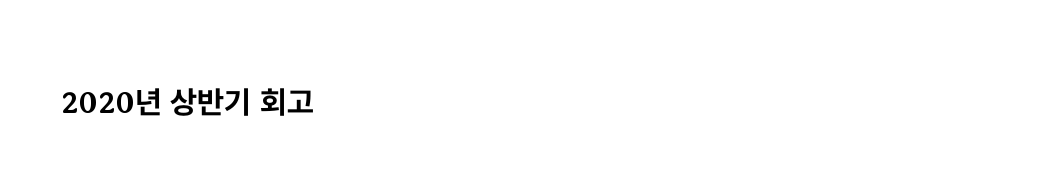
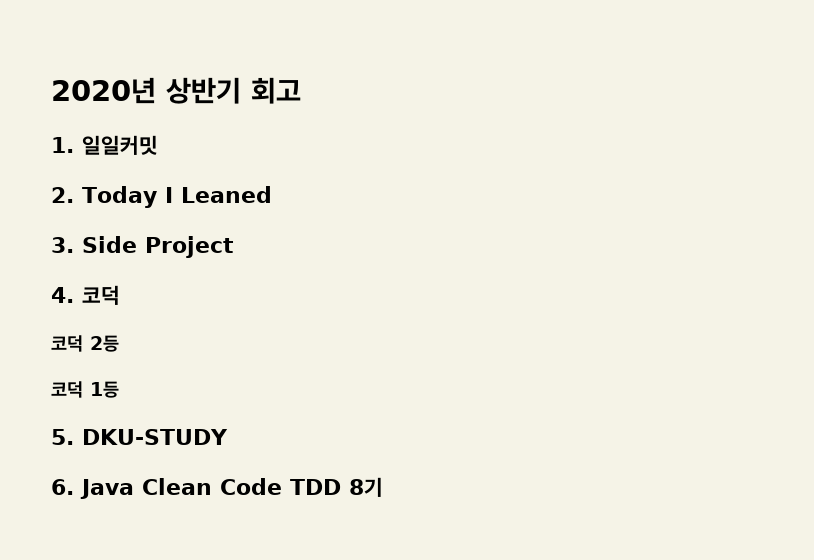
(314, 102) none -> [51,135,158,155] [51,186,272,208] [51,236,234,258] [51,285,120,305] [51,335,119,352] [51,381,119,398] [51,429,228,445] [51,477,383,499] // 1. 일일커밋 // 2. Today I Leaned // 3. Side Project // 4. 코덕 // 코덕 2등 // 코덕 1등 // 5. DKU-STUDY // 6. Java Clean Code TDD 8기

